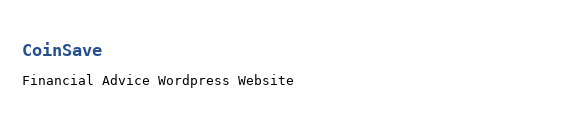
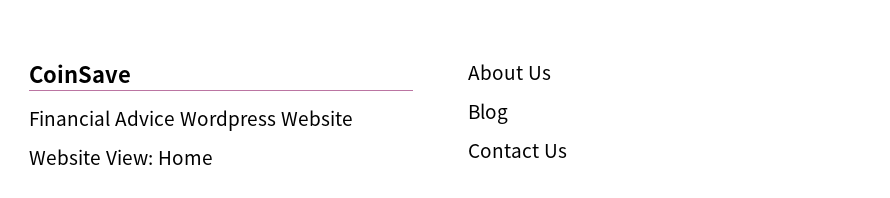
(294, 79) none -> [29,149,214,165] [468,64,552,80] [468,103,508,124] [468,144,568,158] // Website View: Home // About Us // Blog // Contact Us

